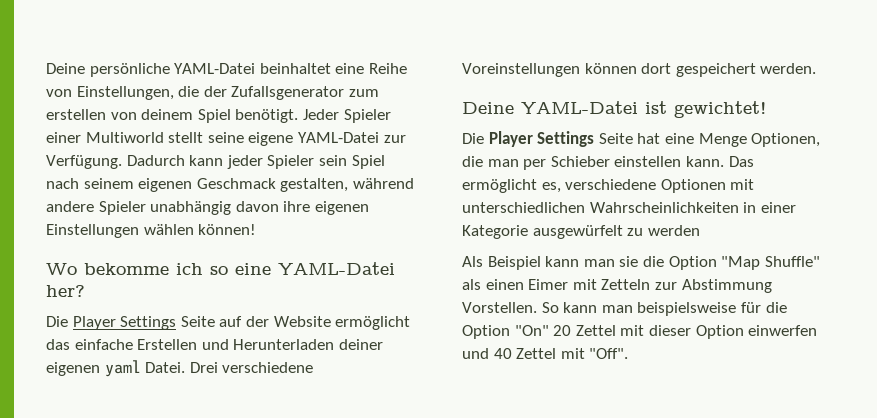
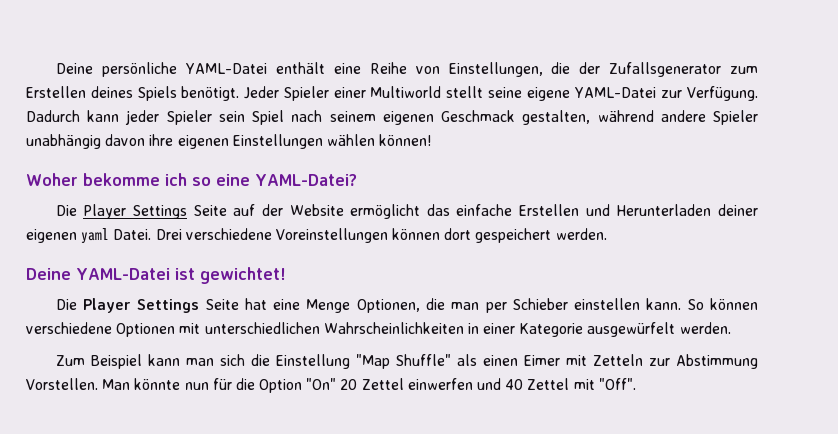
[259,63,331,74] beinhaltet -> [276,62,326,74] enthält
[46,109,231,123] erstellen von deinem Spiel -> [26,86,177,101] Erstellen deines Spiels
[46,263,77,275] Wo -> [26,173,78,186] Woher
[278,262,395,275] [46,285,85,297] YAML-Datei her? -> [254,174,357,186] YAML-Datei?
[728,156,754,167] [462,179,561,193] Das ermöglicht es, -> [687,298,758,310] So können
[627,225,700,236] [462,256,717,270] zu werden // Als Beispiel kann man sie die Option -> [679,322,731,334] [55,354,350,369] werden. // Zum Beispiel kann man sich die Einstellung
[541,302,737,316] So kann man beispielsweise -> [102,378,209,390] Man könnte nun
[620,325,744,339] mit dieser Option -> (404, 384) none

